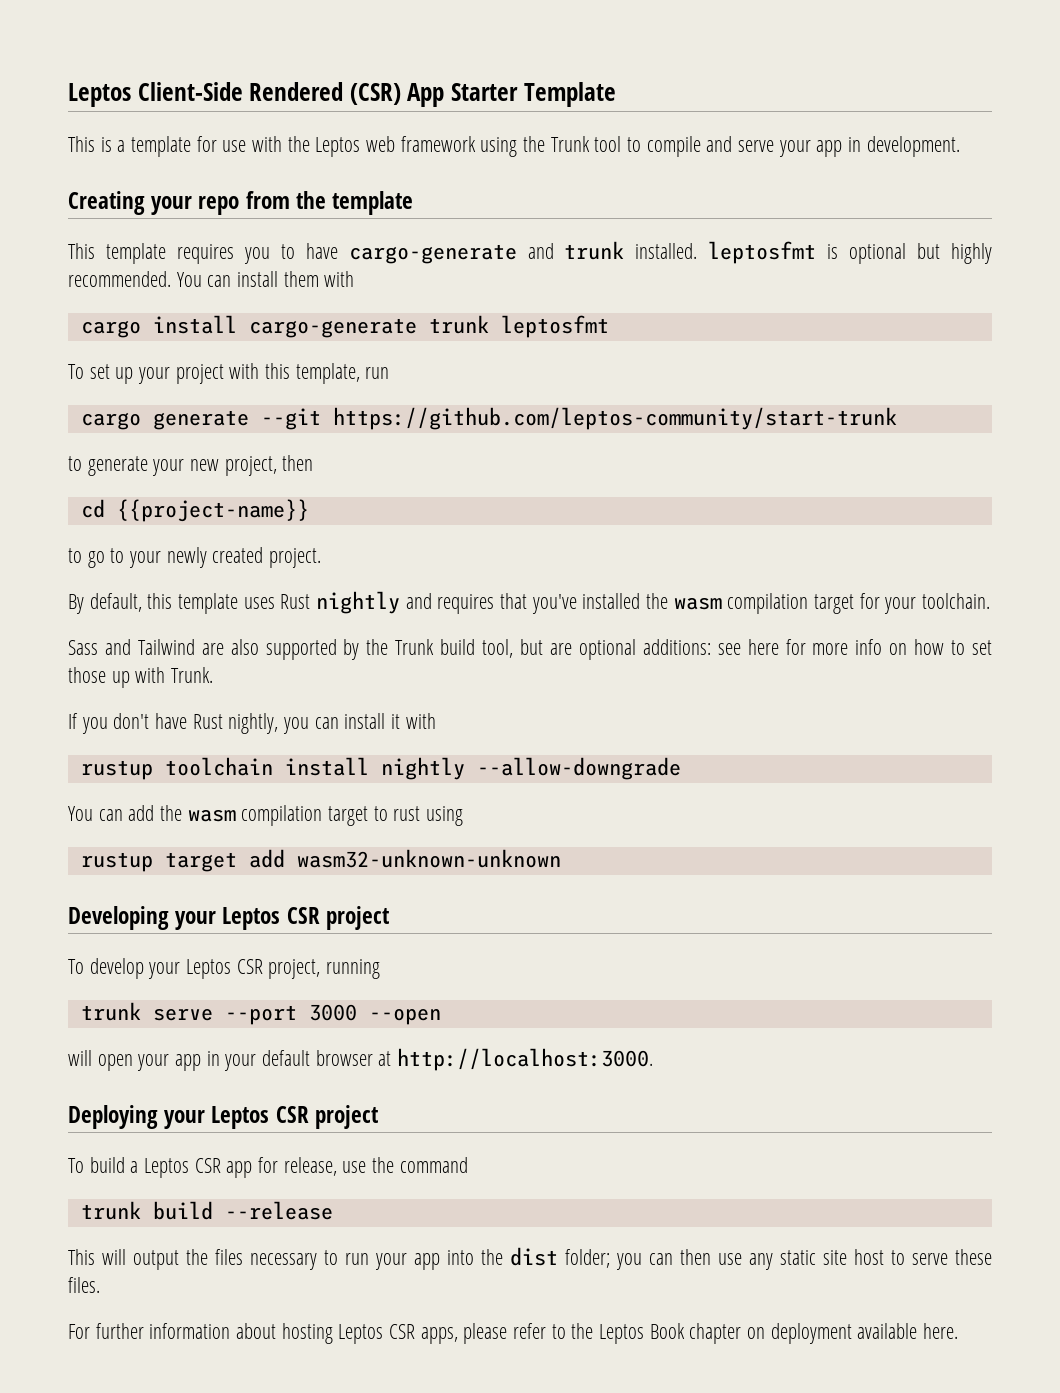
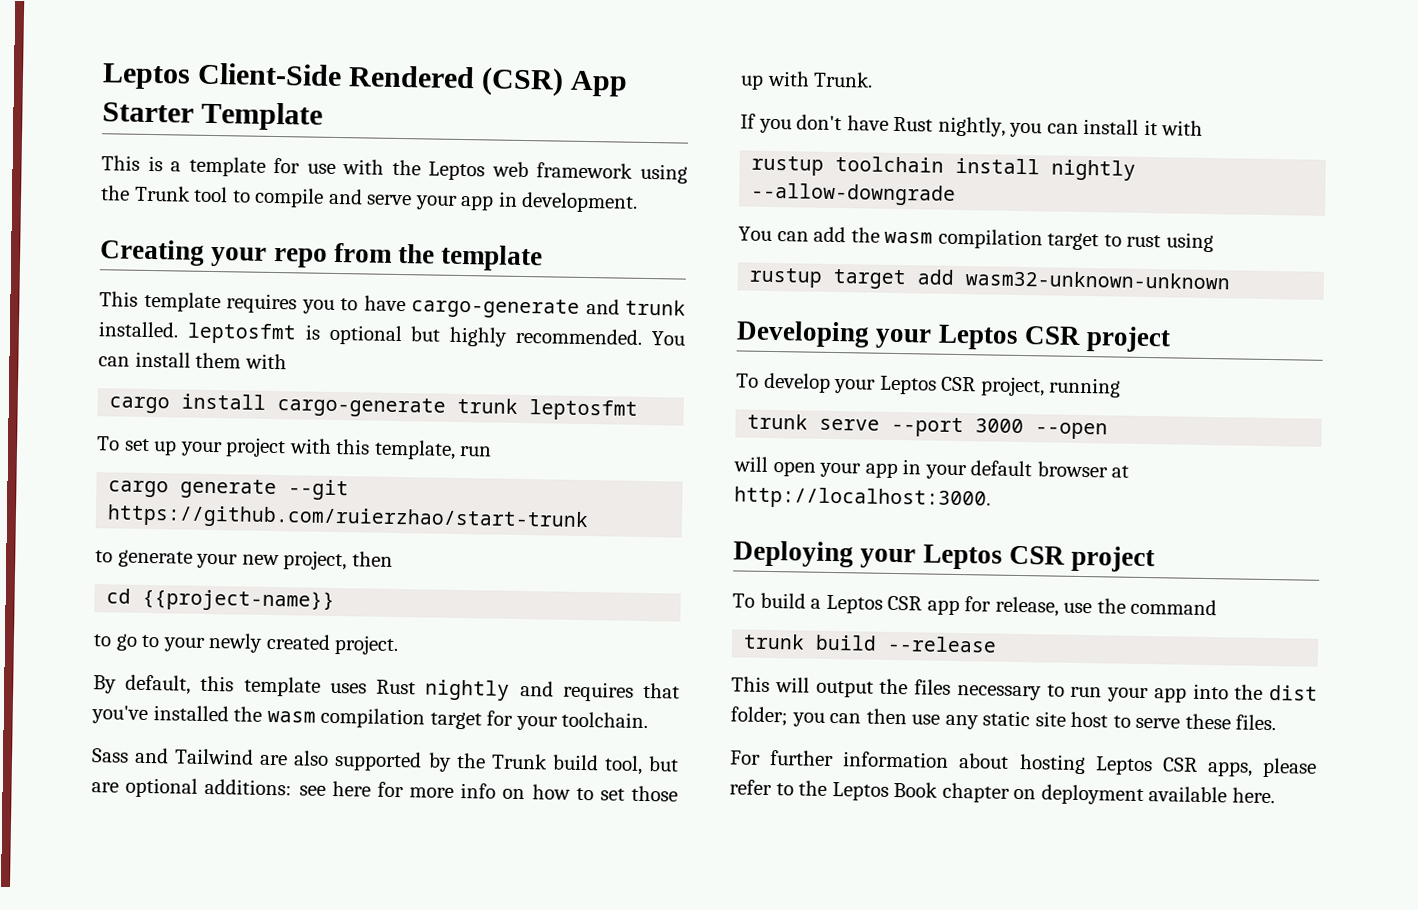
[332,407,897,430] https://github.com/leptos-community/start-trunk -> [107,504,590,533] https://github.com/ruierzhao/start-trunk

